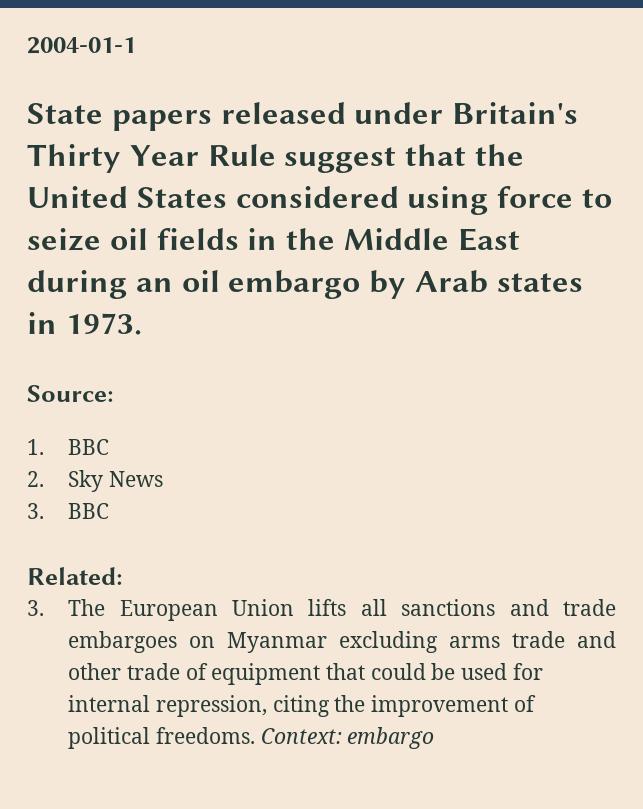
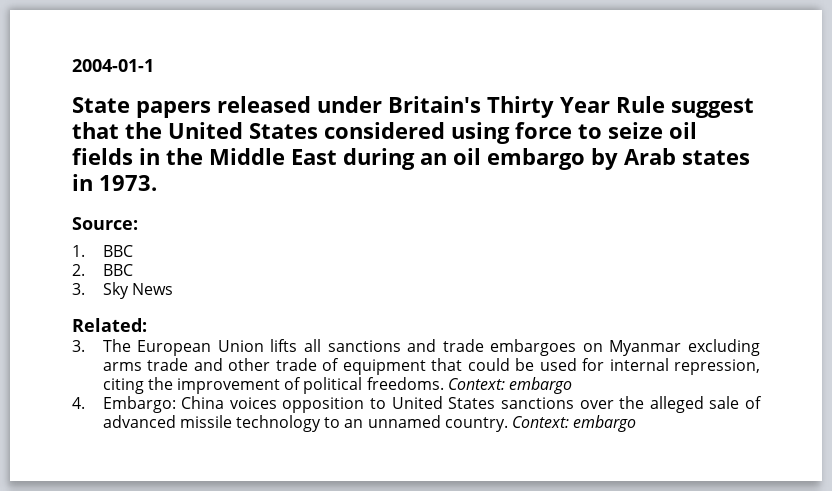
(44, 479) none -> [102,264,133,276] [72,283,85,295] BBC // 3.
[27,503,110,519] // 3. BBC -> (173, 289) none
(435, 738) none -> [72,396,762,413] [102,415,637,432] // 4. Embargo: China voices opposition to United States sanctions over the alleged sale of advanced missile technology to an unnamed country. Context: embargo

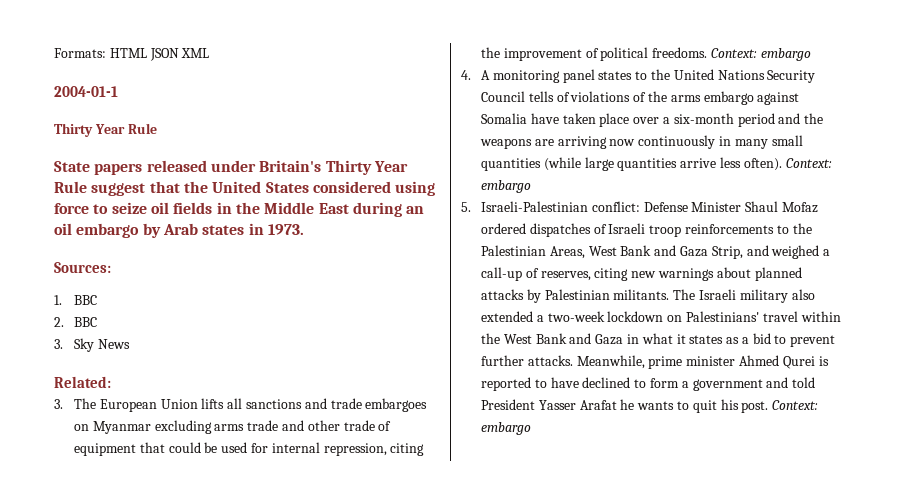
[72,59,154,72] 2004-01-1 -> [54,48,210,61] [54,86,118,97] [54,123,157,137] Formats: HTML JSON XML // 2004-01-1 // Thirty Year Rule
[72,217,138,230] Source: -> [54,262,111,273] Sources:
[102,396,762,413] [102,415,508,432] Embargo: China voices opposition to United States sanctions over the alleged sale of advanced missile technology to an unnamed country. -> [481,69,816,83] [481,91,800,105] [481,113,824,127] [480,135,803,149] [481,157,832,171] [481,180,532,193] [461,201,818,213] [481,223,812,237] [481,245,831,259] [481,267,802,281] [481,289,815,303] [481,311,841,322] [481,333,836,347] [481,355,829,369] [481,377,816,391] [481,399,769,413] A monitoring panel states to the United Nations Security Council tells of violations of the arms embargo against Somalia have taken place over a six-month period and the weapons are arriving now continuously in many small quantities (while large quantities arrive less often). Context: embargo // 5. Israeli-Palestinian conflict: Defense Minister Shaul Mofaz ordered dispatches of Israeli troop reinforcements to the Palestinian Areas, West Bank and Gaza Strip, and weighed a call-up of reserves, citing new warnings about planned attacks by Palestinian militants. The Israeli military also extended a two-week lockdown on Palestinians' travel within the West Bank and Gaza in what it states as a bid to prevent further attacks. Meanwhile, prime minister Ahmed Qurei is reported to have declined to form a government and told President Yasser Arafat he wants to quit his post.

